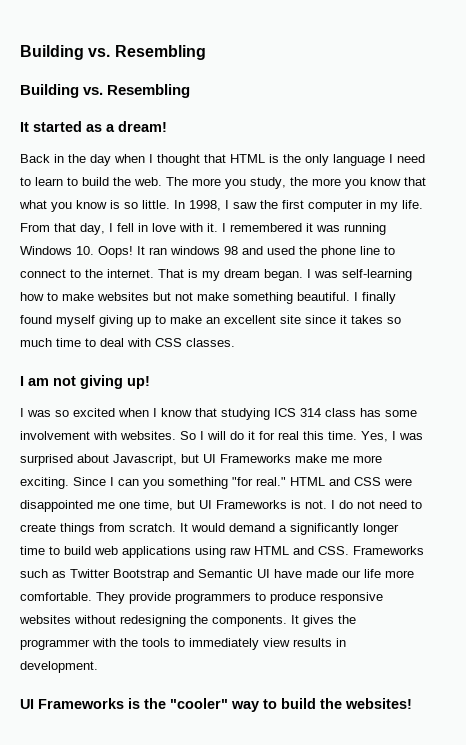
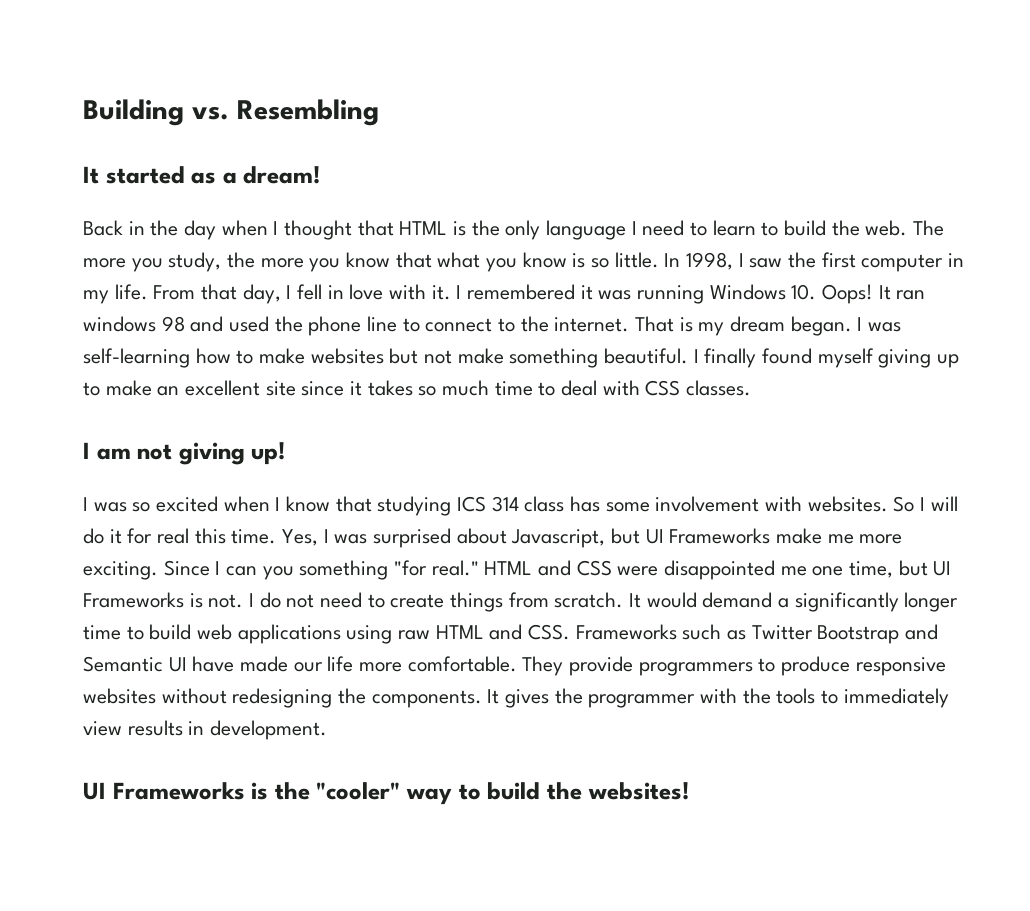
[20,45,206,60] [20,84,191,98] Building vs. Resembling // Building vs. Resembling -> [83,99,379,126] Building vs. Resembling

